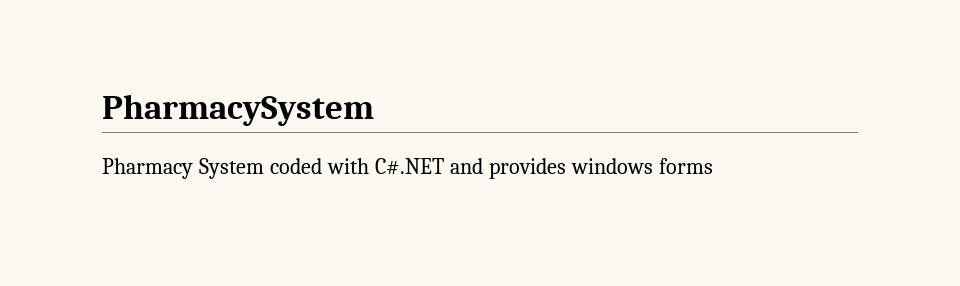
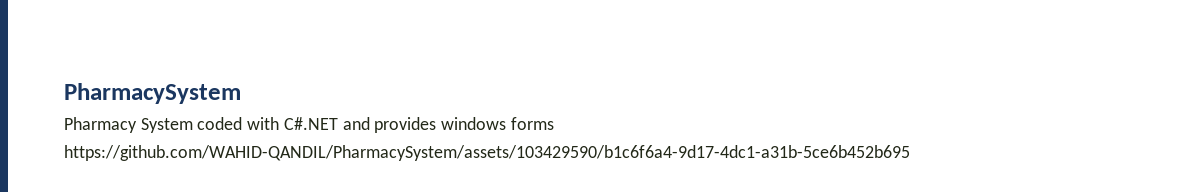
(713, 166) none -> [64,145,910,161] // https://github.com/WAHID-QANDIL/PharmacySystem/assets/103429590/b1c6f6a4-9d17-4dc1-a31b-5ce6b452b695

